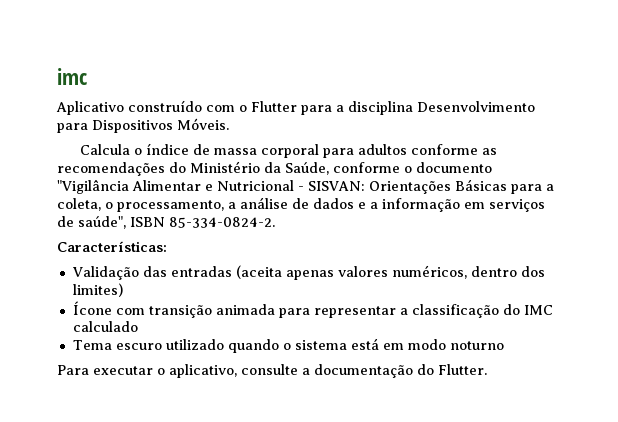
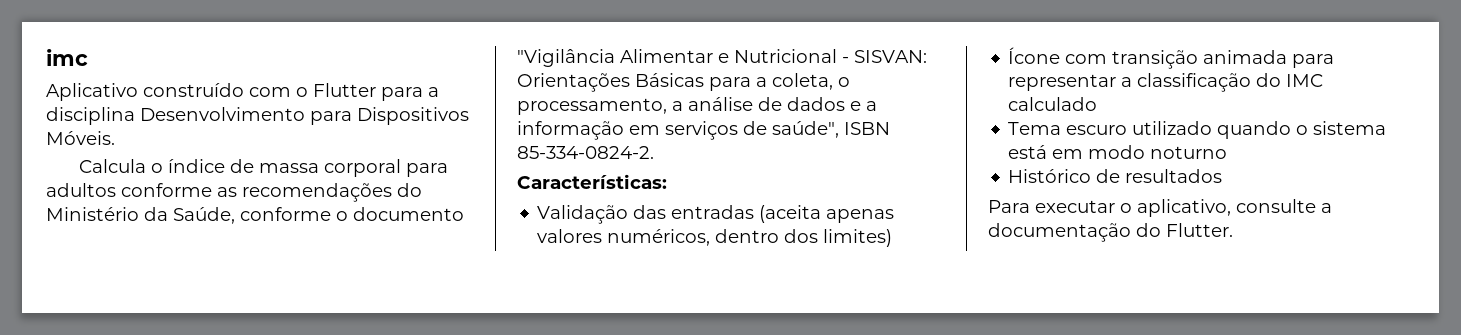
(504, 345) none -> [1008,169,1223,183] // Histórico de resultados

